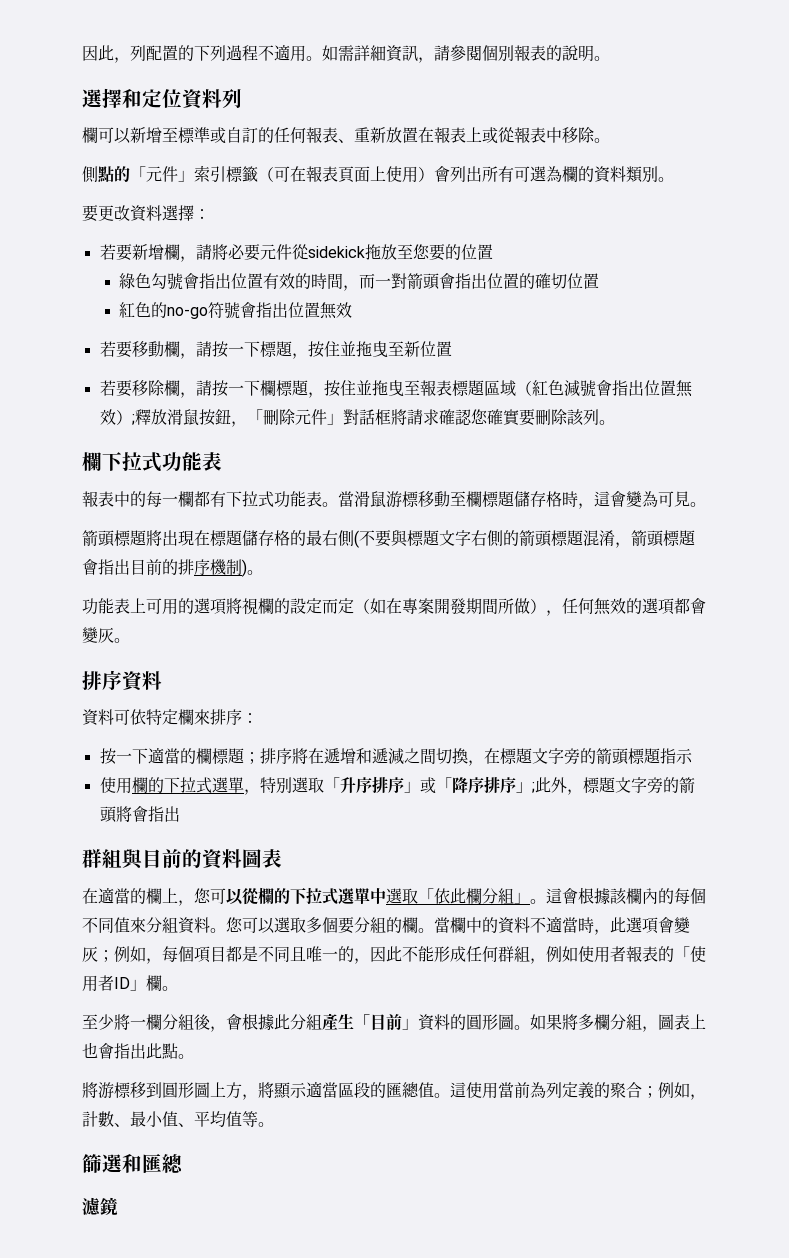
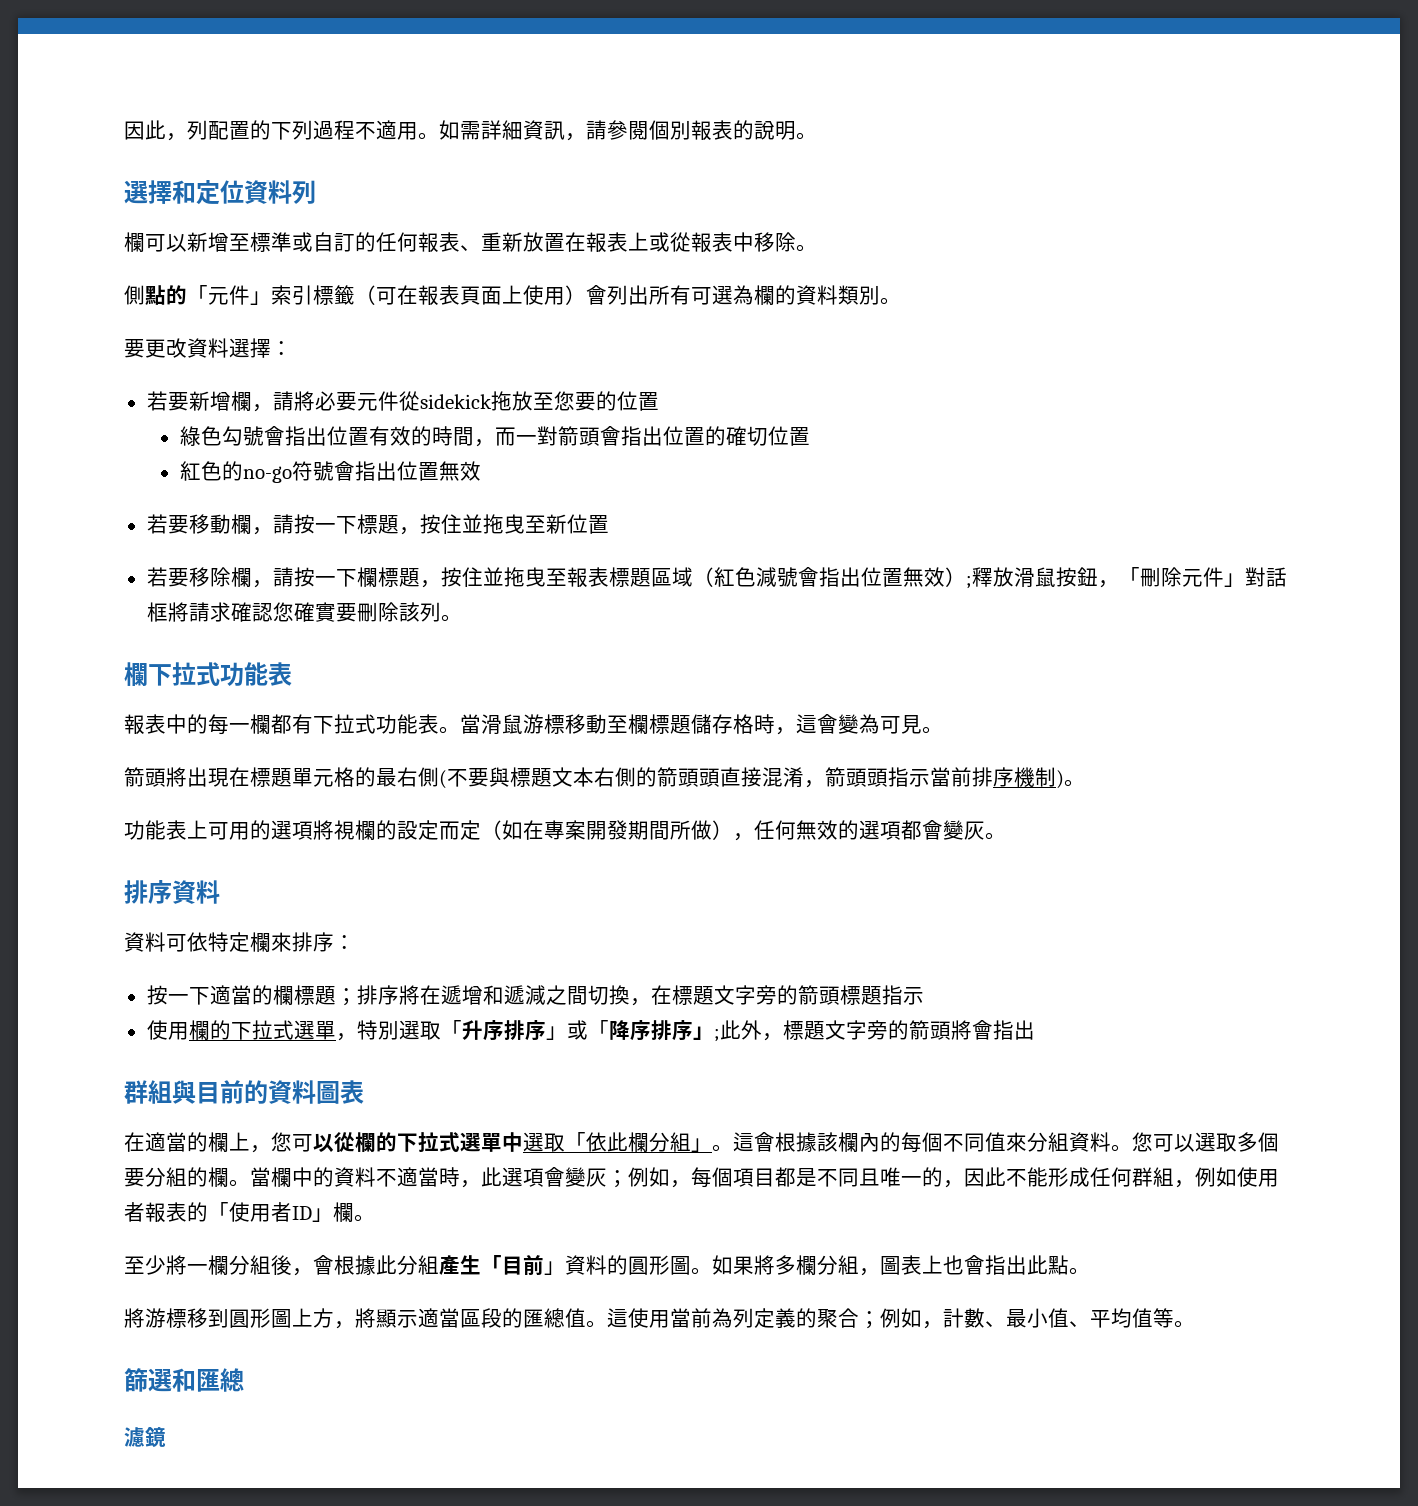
[114,530,147,546] 標題 -> (166, 777) none
[242,530,274,546] 儲存 -> [292,768,334,787] 單元
[455,530,471,546] 字 -> [573,767,594,787] 本
[551,530,584,546] 標題 -> [699,767,762,787] 頭直接
[663,530,696,546] [82,559,178,575] 標題會指出目前的 -> [867,767,972,787] 頭指示當前

